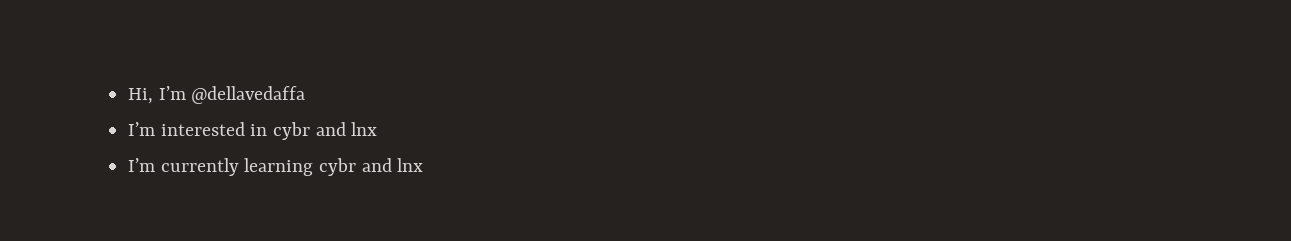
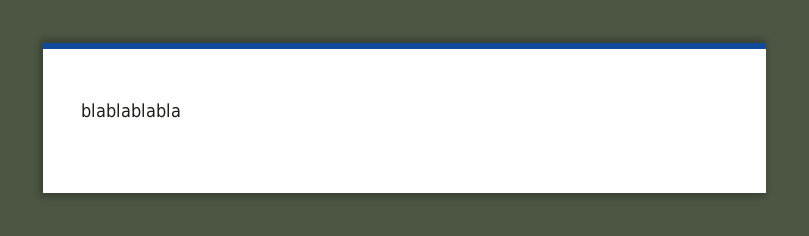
[128,86,306,104] [128,122,378,140] [128,158,424,176] Hi, I’m @dellavedaffa // I’m interested in cybr and lnx // I’m currently learning cybr and lnx -> [81,103,181,118] blablablabla

